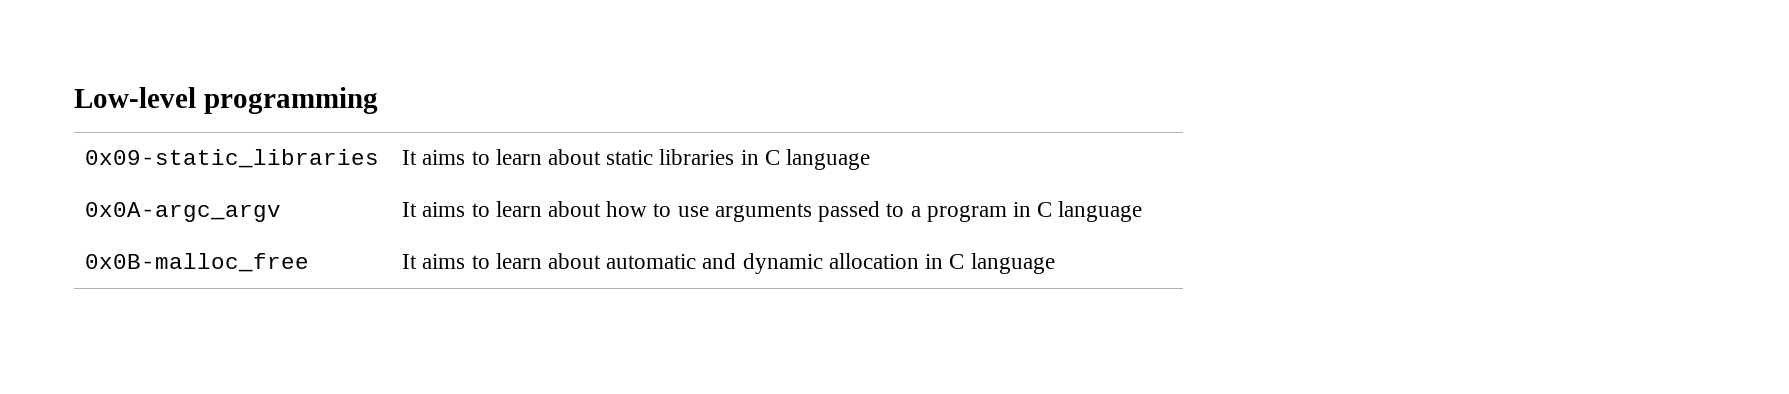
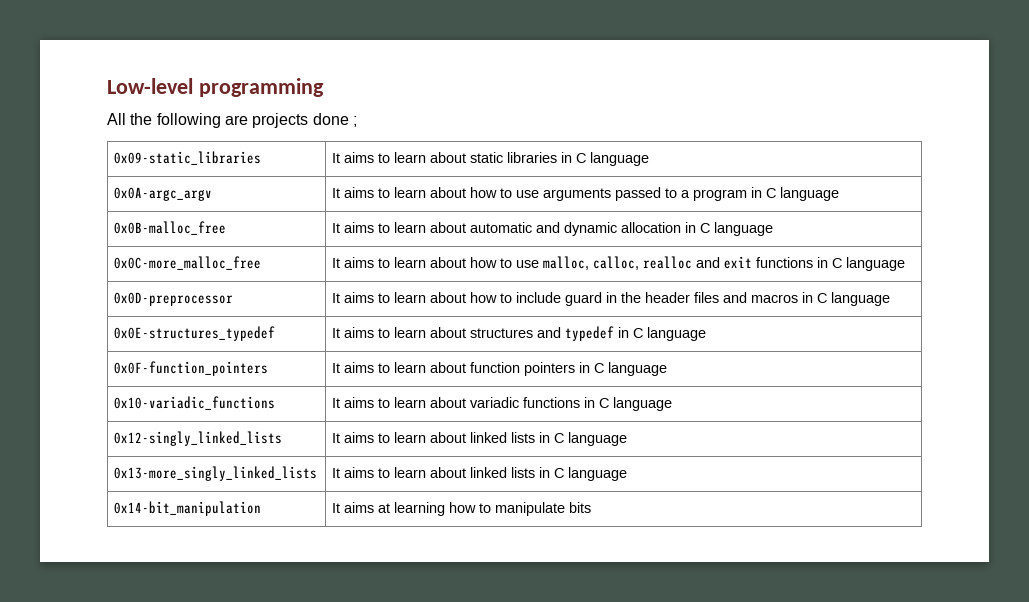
(378, 100) none -> [107,113,357,128] // All the following are projects done ;
(1055, 263) none -> [114,256,262,270] [332,256,906,271] [114,292,234,306] [332,292,891,306] [114,326,276,341] [332,326,707,341] [114,361,269,376] [332,362,668,376] [114,396,276,410] [332,397,673,411] [114,431,283,446] [332,432,628,446] [114,466,318,481] [332,467,628,481] [114,501,262,516] [332,502,592,516] // 0x0C-more_malloc_free | It aims to learn about how to use malloc, calloc, realloc and exit functions in C language // 0x0D-preprocessor | It aims to learn about how to include guard in the header files and macros in C language // 0x0E-structures_typedef | It aims to learn about structures and typedef in C language // 0x0F-function_pointers | It aims to learn about function pointers in C language // 0x10-variadic_functions | It aims to learn about variadic functions in C language // 0x12-singly_linked_lists | It aims to learn about linked lists in C language // 0x13-more_singly_linked_lists | It aims to learn about linked lists in C language // 0x14-bit_manipulation | It aims at learning how to manipulate bits

